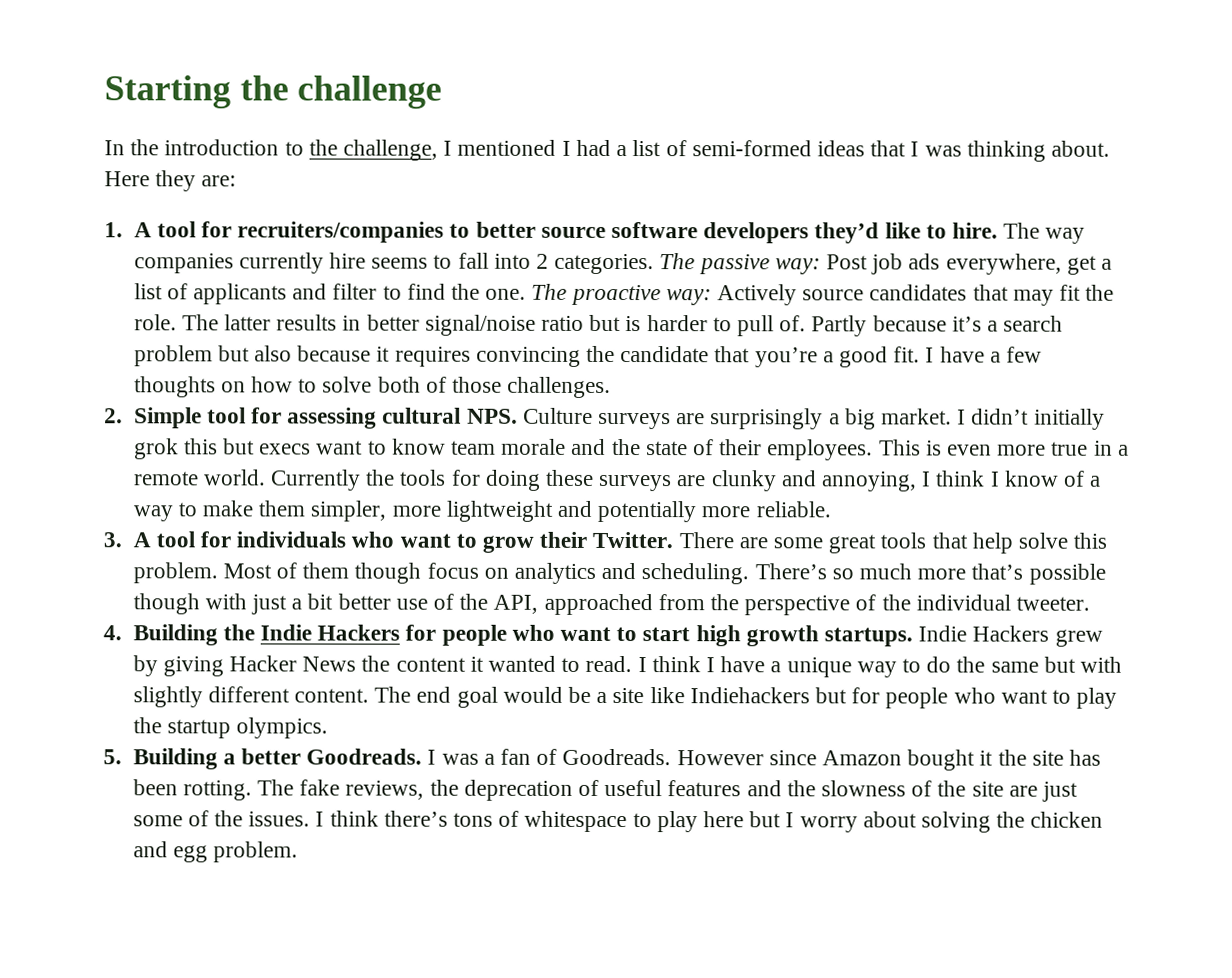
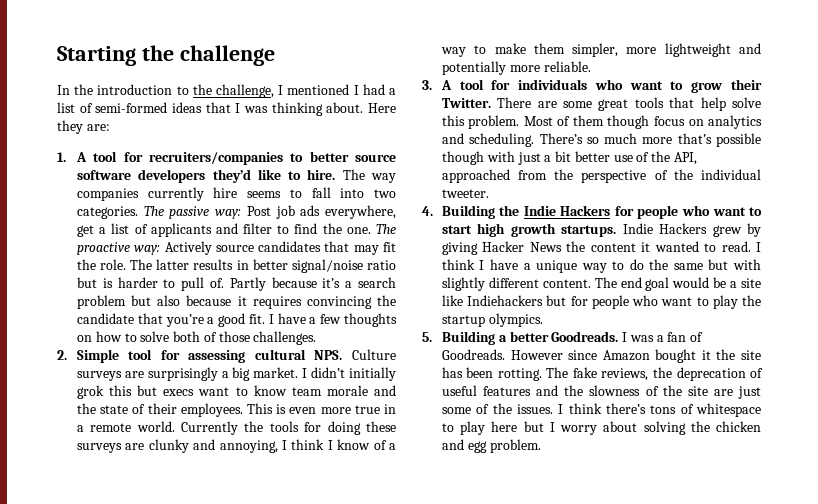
[535,253,549,269] 2 -> [374,189,396,198] two

